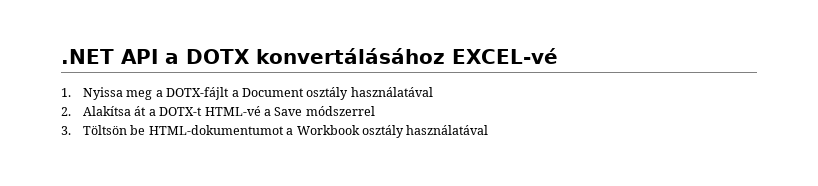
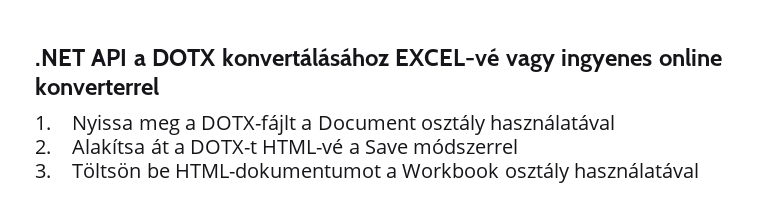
(558, 56) none -> [505,48,722,72] [35,77,159,95] vagy ingyenes online konverterrel

